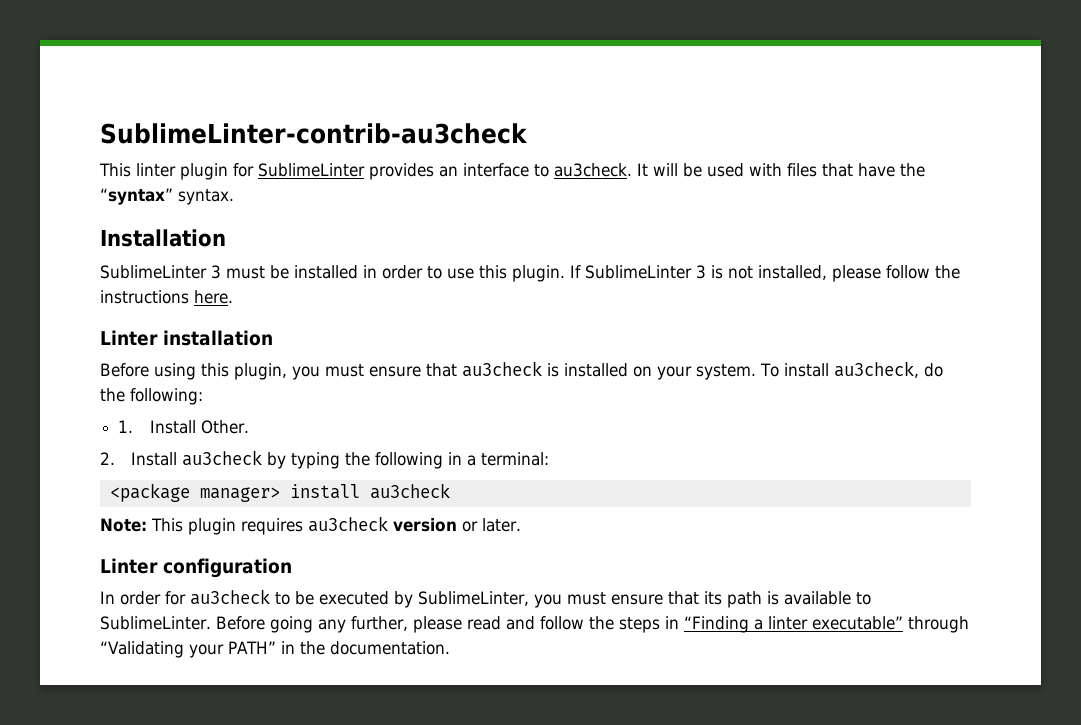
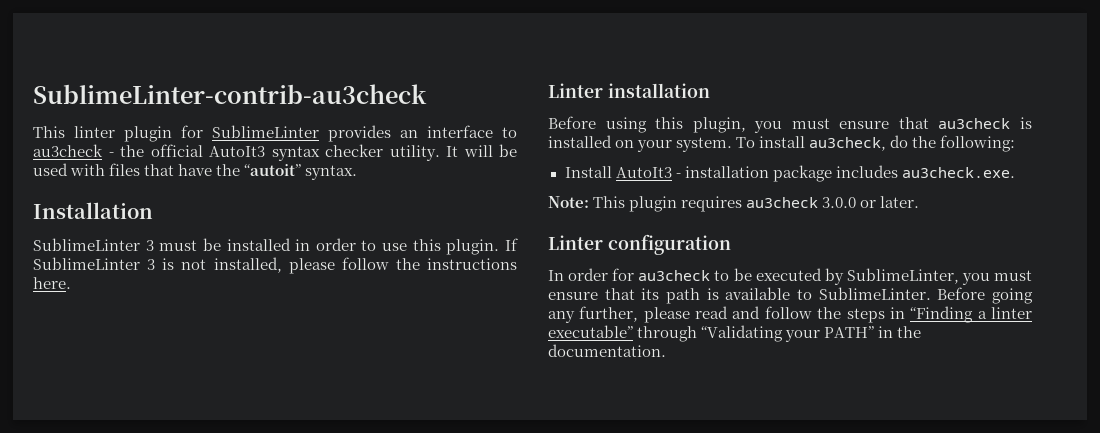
[554,163,632,177] au3check. -> [33,144,440,161] au3check - the official AutoIt3 syntax checker utility.
[100,188,173,205] “syntax” -> [244,164,302,176] “autoit”
[118,420,249,434] [100,450,550,469] [109,483,450,502] 1. Install Other. // 2. Install au3check by typing the following in a terminal: // <package manager> install au3check -> [564,165,1015,182] Install AutoIt3 - installation package includes au3check.exe.
[393,518,457,532] version -> [822,197,857,208] 3.0.0

